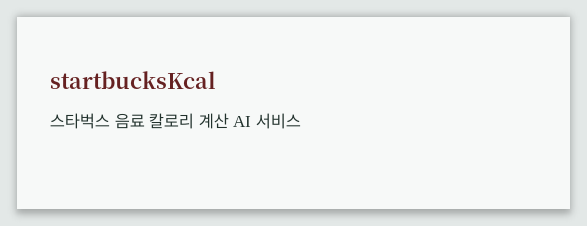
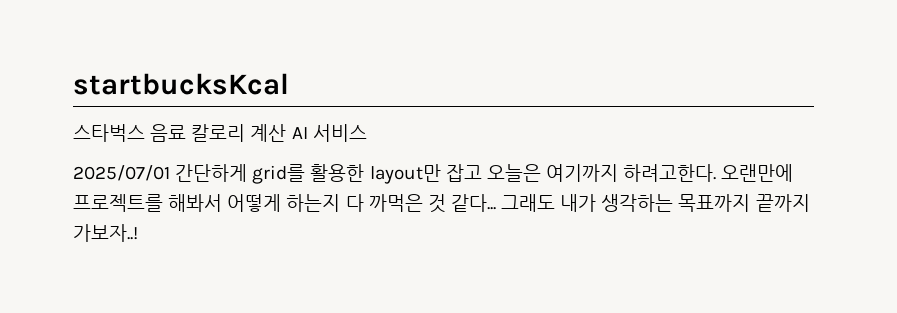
(301, 121) none -> [73,164,794,184] [73,194,810,213] [73,224,138,242] // 2025/07/01 간단하게 grid를 활용한 layout만 잡고 오늘은 여기까지 하려고한다. 오랜만에 프로젝트를 해봐서 어떻게 하는지 다 까먹은 것 같다... 그래도 내가 생각하는 목표까지 끝까지 가보자..!

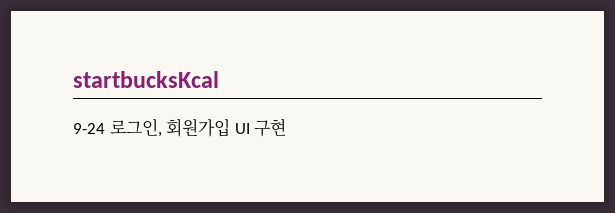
[73,124,367,142] [73,164,794,184] [73,194,810,213] [73,224,138,242] 스타벅스 음료 칼로리 계산 AI 서비스 // 2025/07/01 간단하게 grid를 활용한 layout만 잡고 오늘은 여기까지 하려고한다. 오랜만에 프로젝트를 해봐서 어떻게 하는지 다 까먹은 것 같다... 그래도 내가 생각하는 목표까지 끝까지 가보자..! -> [73,118,287,137] 9-24 로그인, 회원가입 UI 구현

